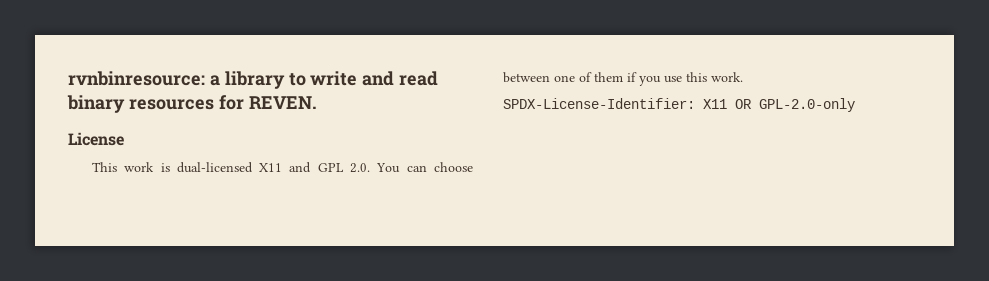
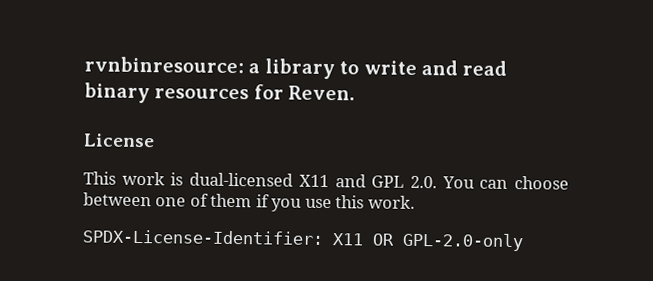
[248,96,317,109] REVEN. -> [288,85,356,101] Reven.

